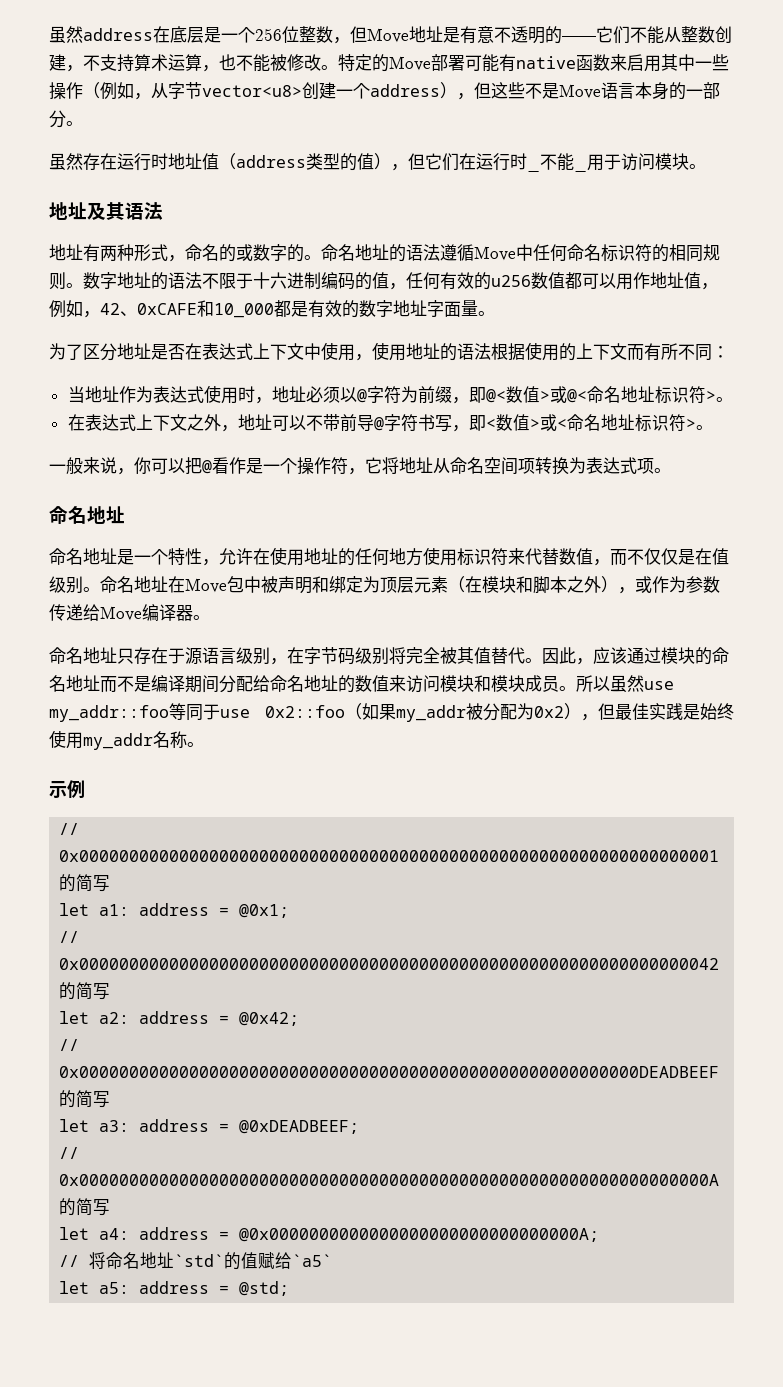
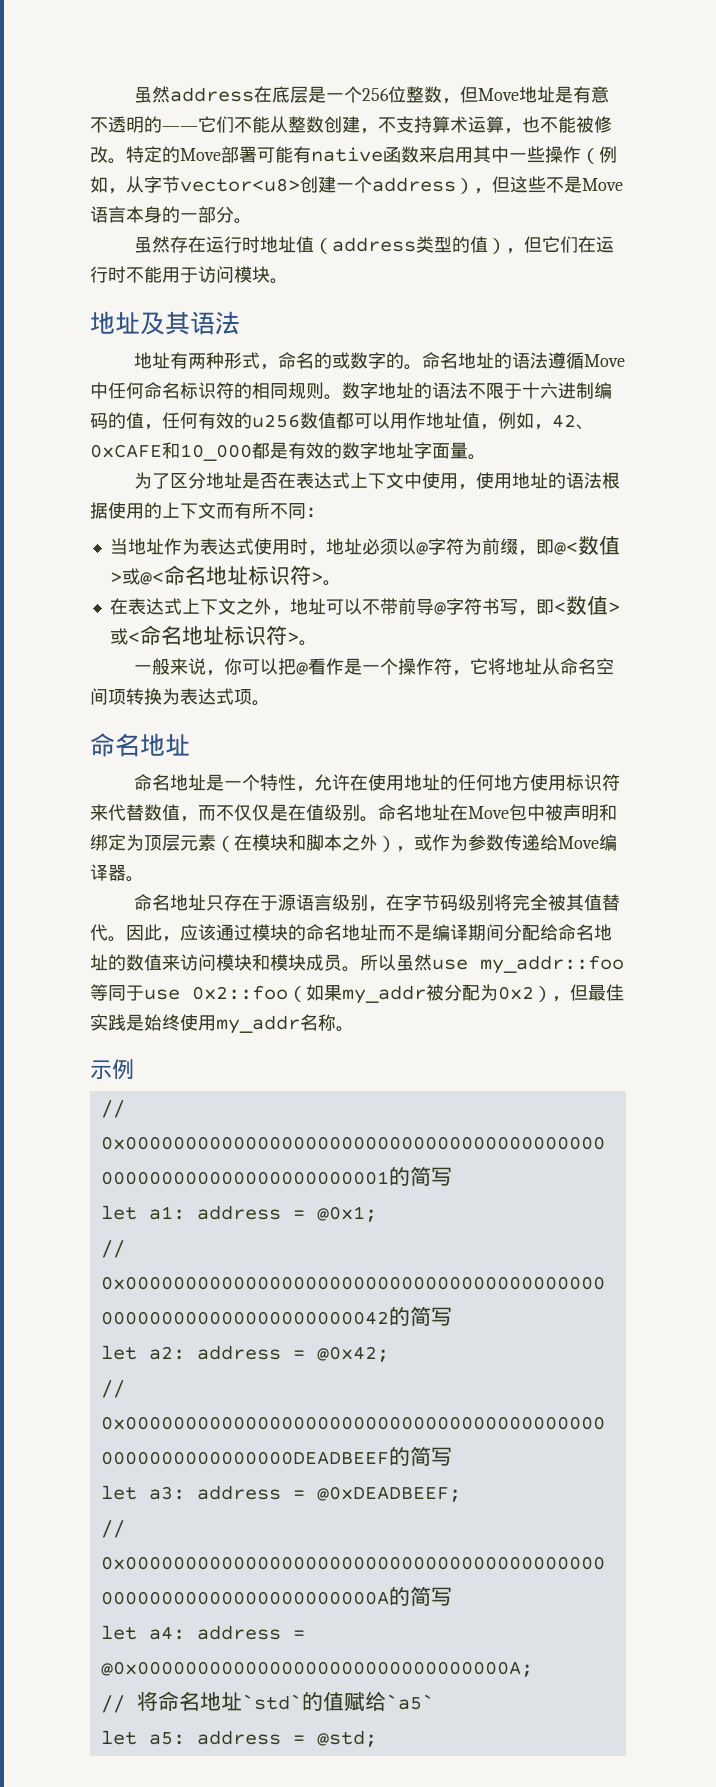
[527,153,587,172] _不能_ -> [126,266,162,283] 不能

